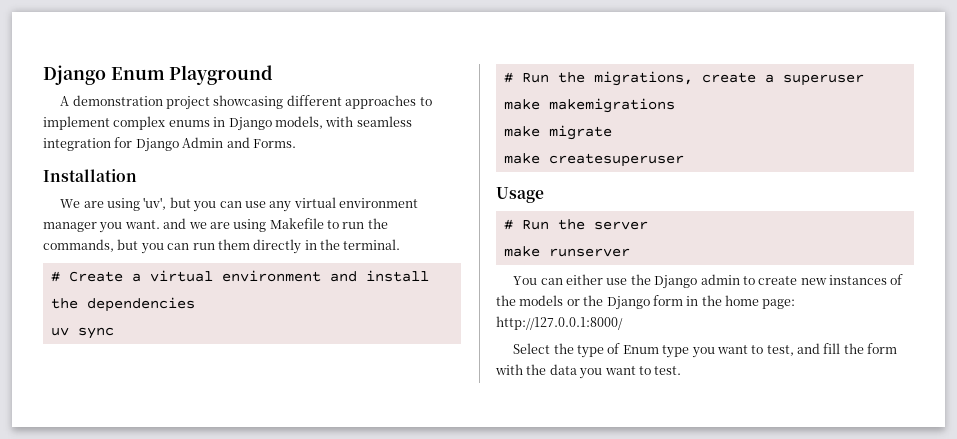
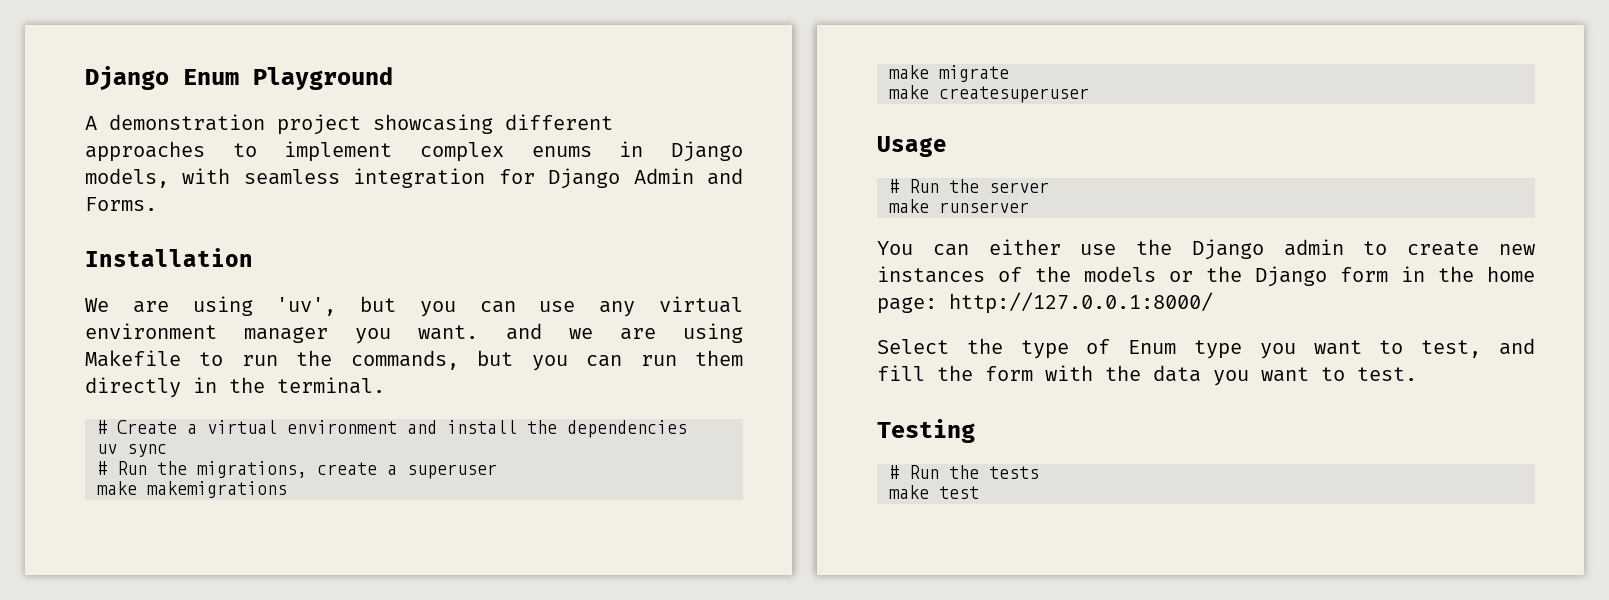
(682, 370) none -> [877,419,975,443] [889,465,1039,479] [889,485,979,499] // Testing // # Run the tests // make test

